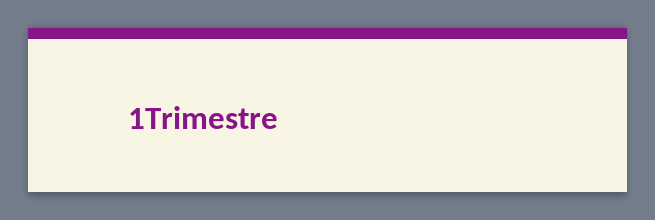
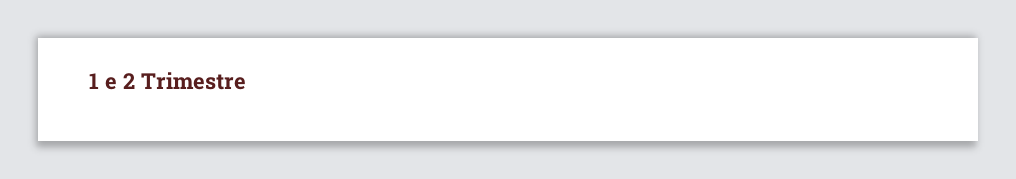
[128,106,278,129] 1Trimestre -> [89,72,246,90] 1 e 2 Trimestre

